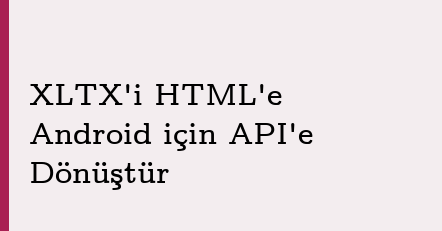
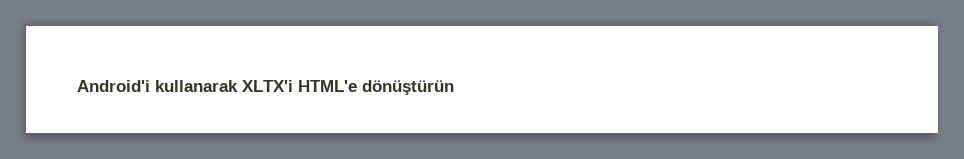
[29,84,282,105] [29,123,313,151] [29,162,170,190] XLTX'i HTML'e Android için API'e Dönüştür -> [77,80,454,95] Android'i kullanarak XLTX'i HTML'e dönüştürün

